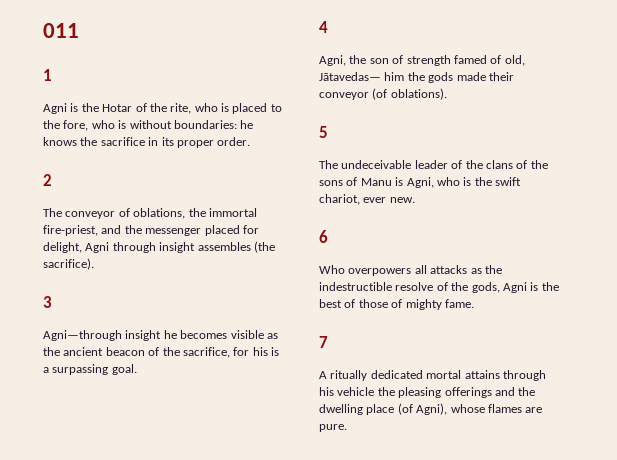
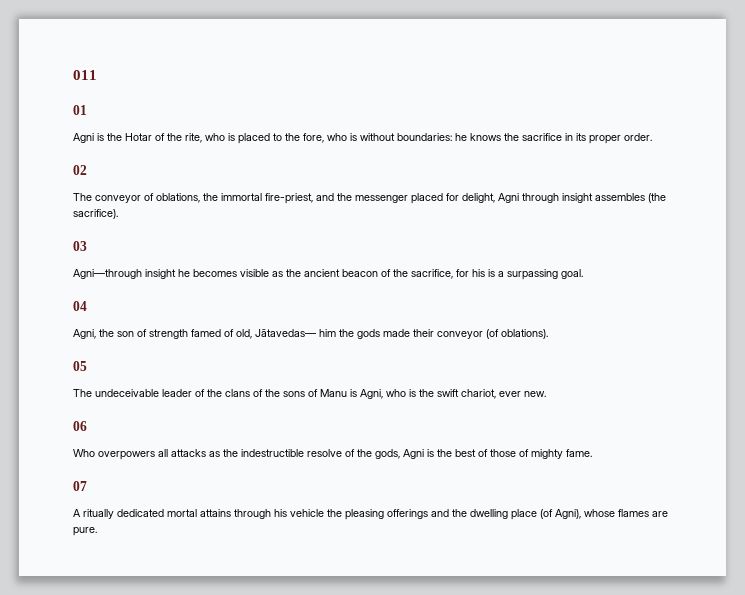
[43,69,52,81] 1 -> [73,105,87,115] 01
[43,174,52,186] 2 -> [73,165,87,175] 02
[43,296,52,308] 3 -> [73,241,87,251] 03
[319,21,328,33] 4 -> [73,301,87,311] 04
[319,126,328,138] 5 -> [73,361,87,371] 05
[319,230,328,243] 6 -> [73,421,87,431] 06
[319,336,328,348] 7 -> [73,481,87,491] 07

